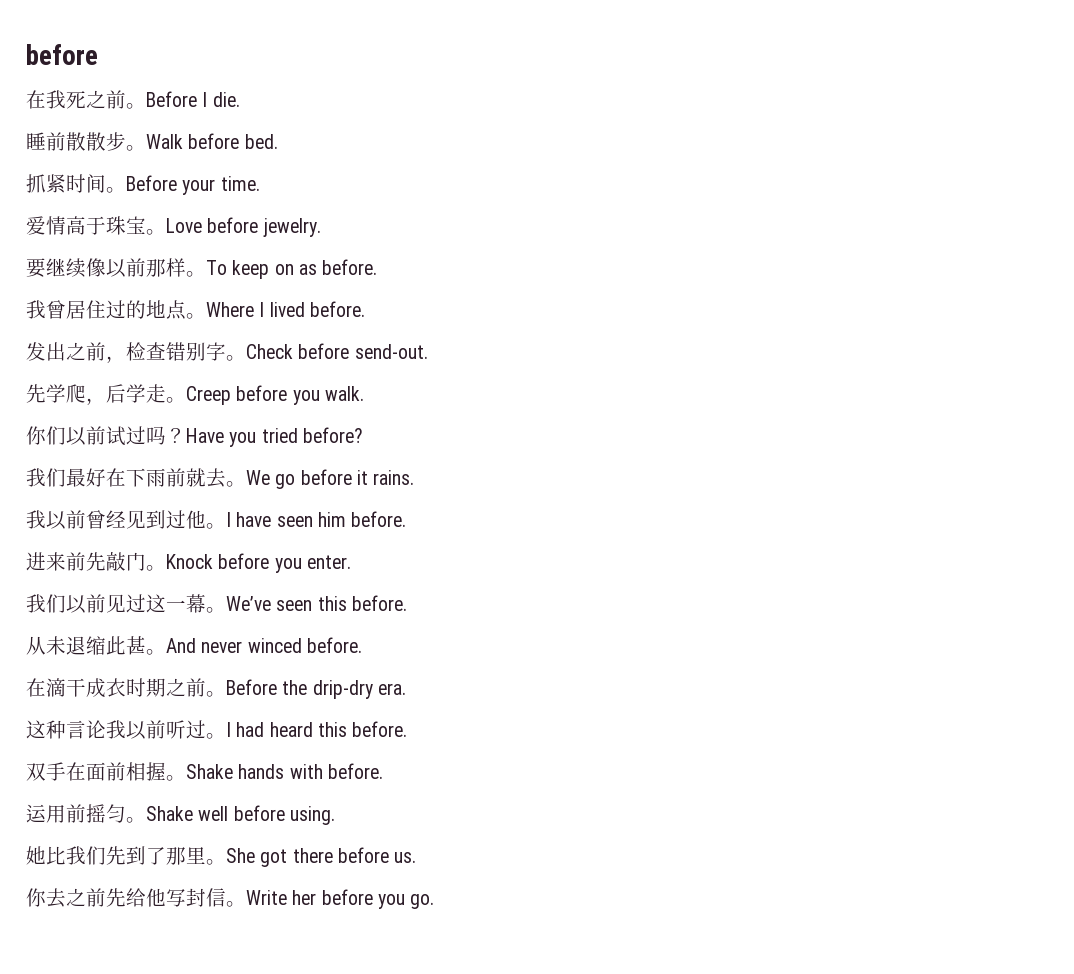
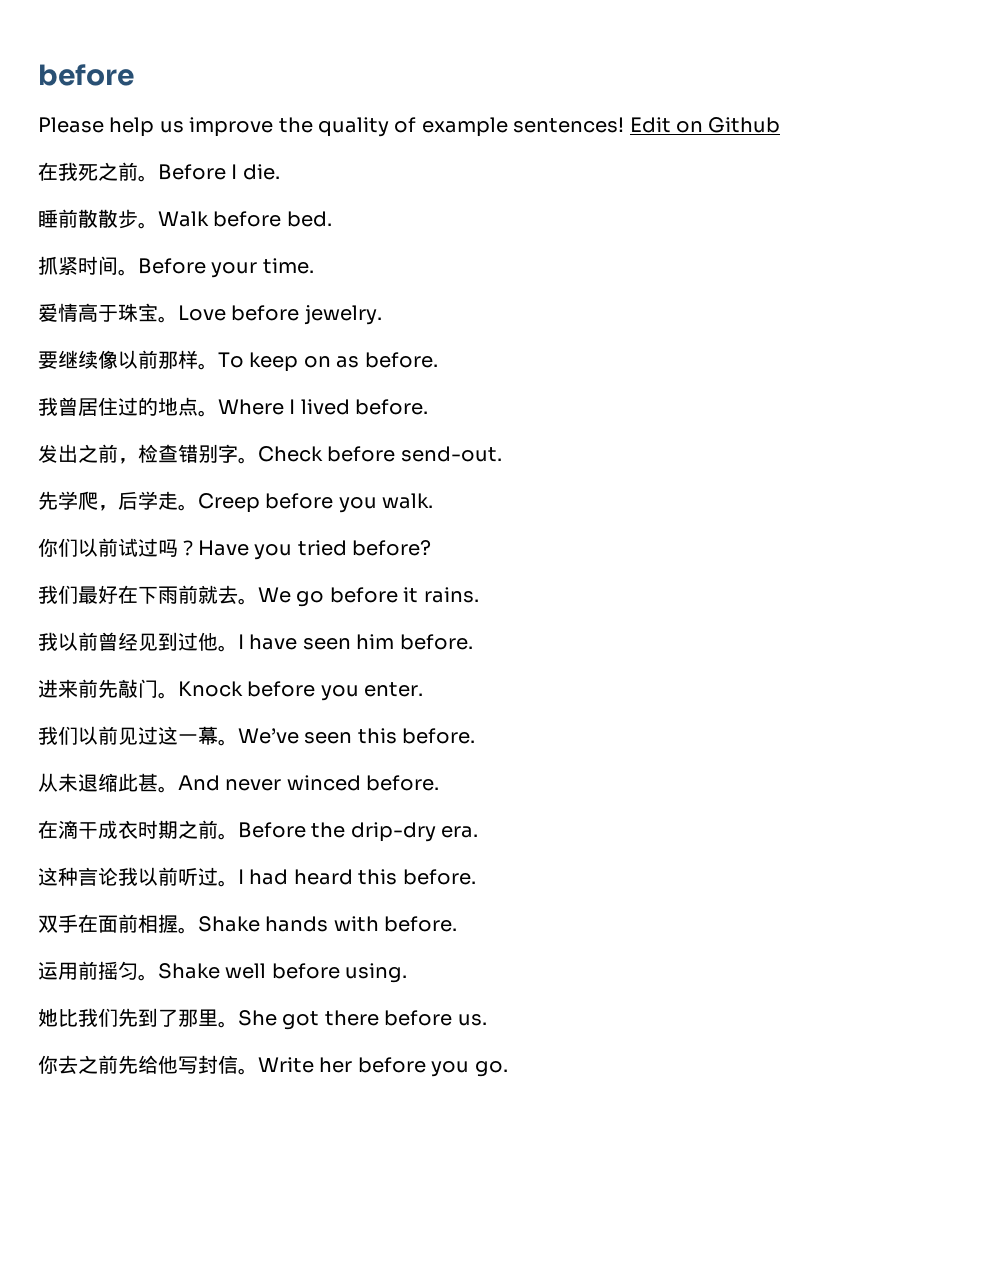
[26,44,98,65] before -> [38,64,134,86] [38,117,781,137] before // Please help us improve the quality of example sentences! Edit on Github

